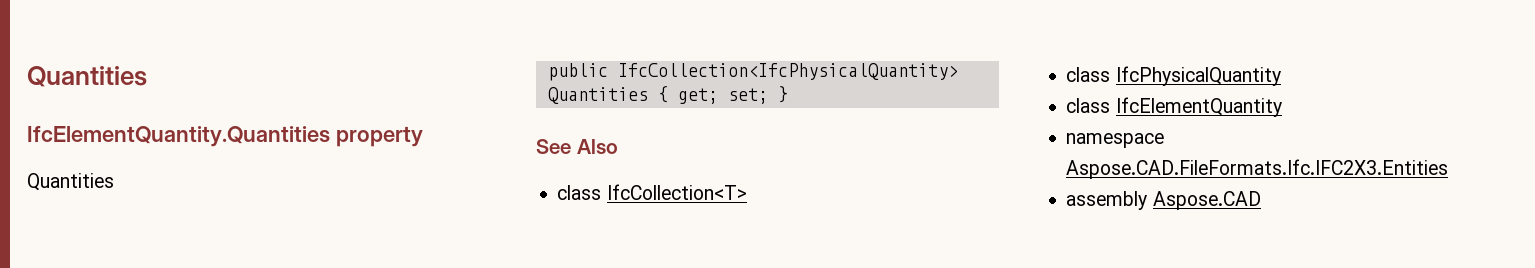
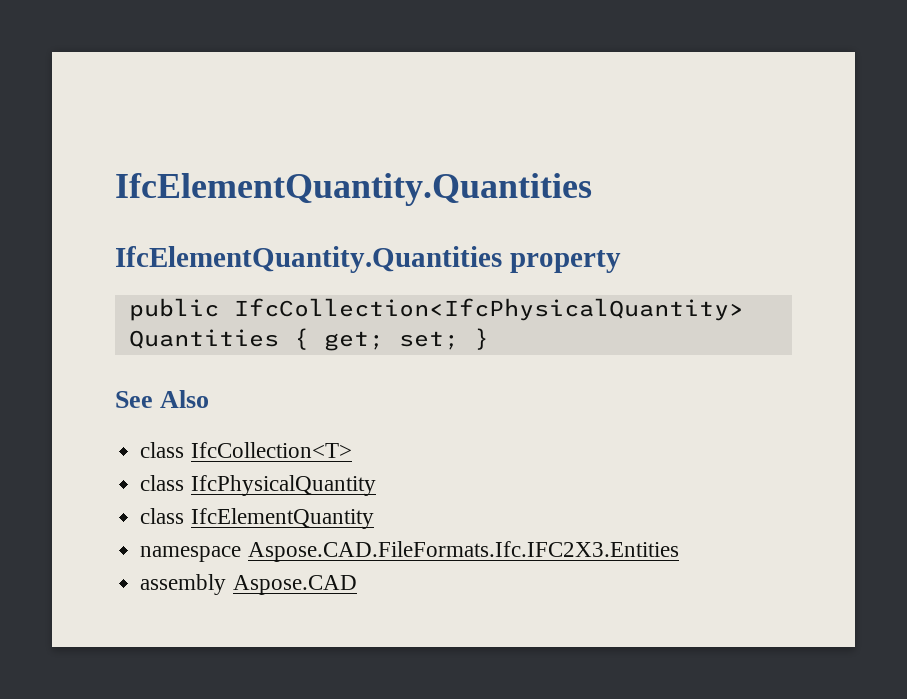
[27,66,147,87] Quantities -> [115,173,592,206] IfcElementQuantity.Quantities
[27,173,114,191] // Quantities -> (621, 261) none

